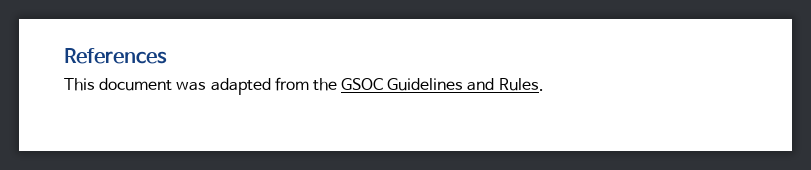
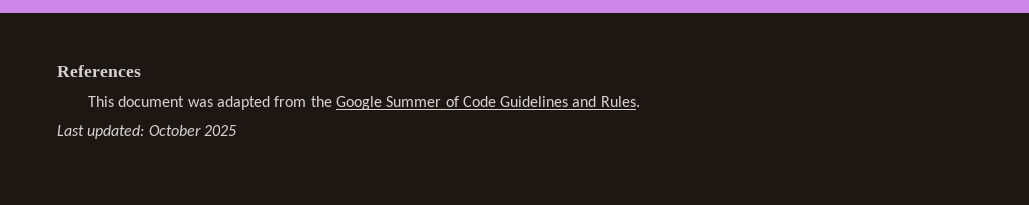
[341,78,384,90] GSOC -> [335,96,496,110] Google Summer of Code
(544, 84) none -> [57,125,236,139] // Last updated: October 2025

